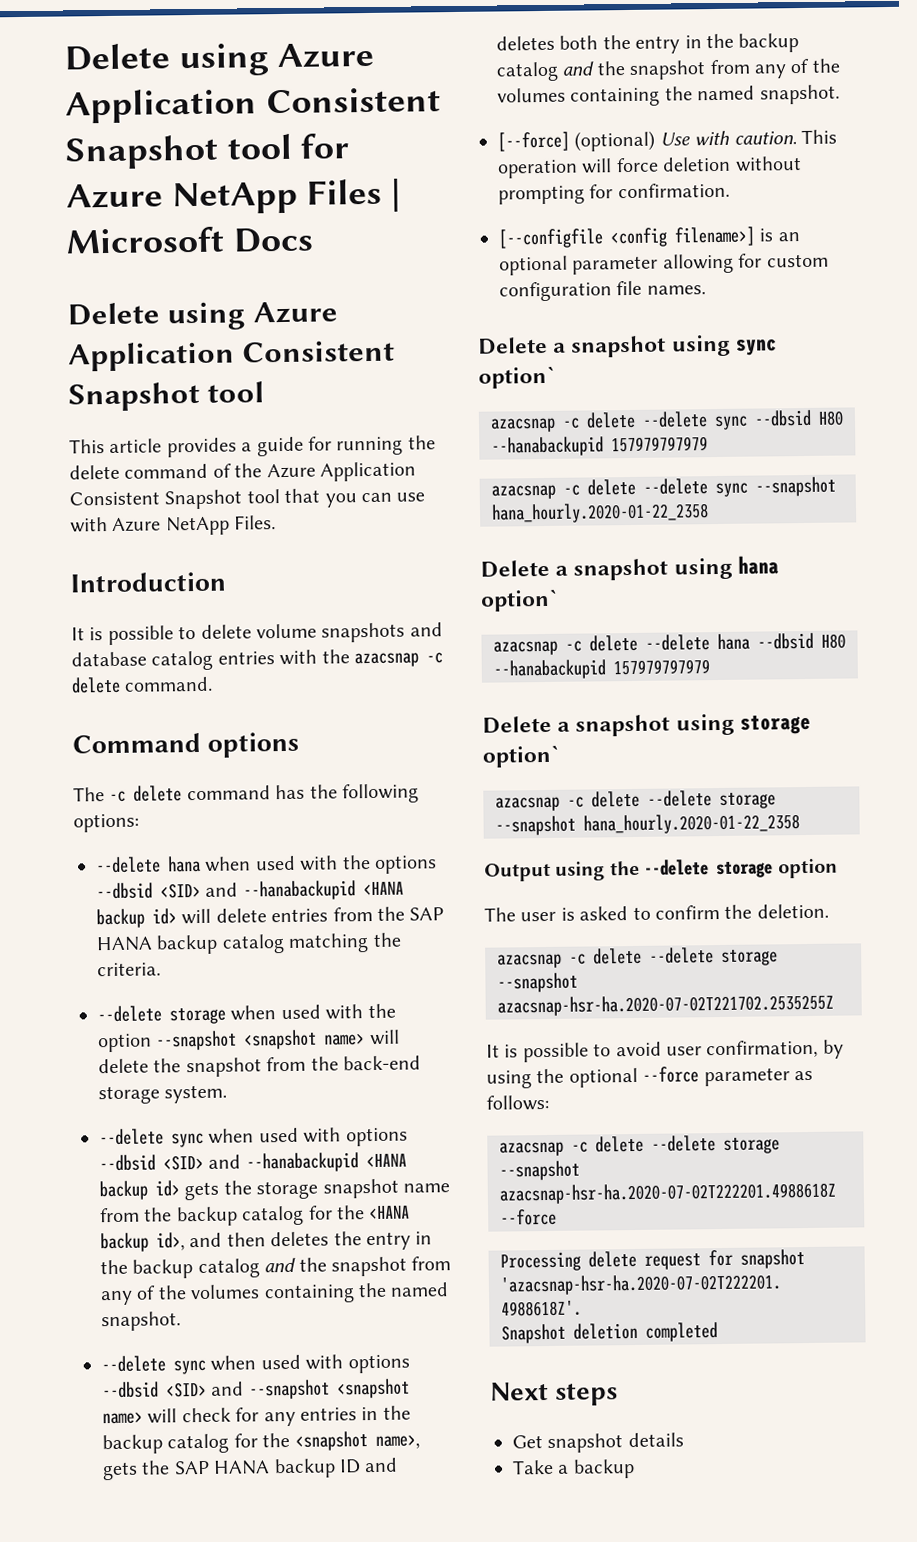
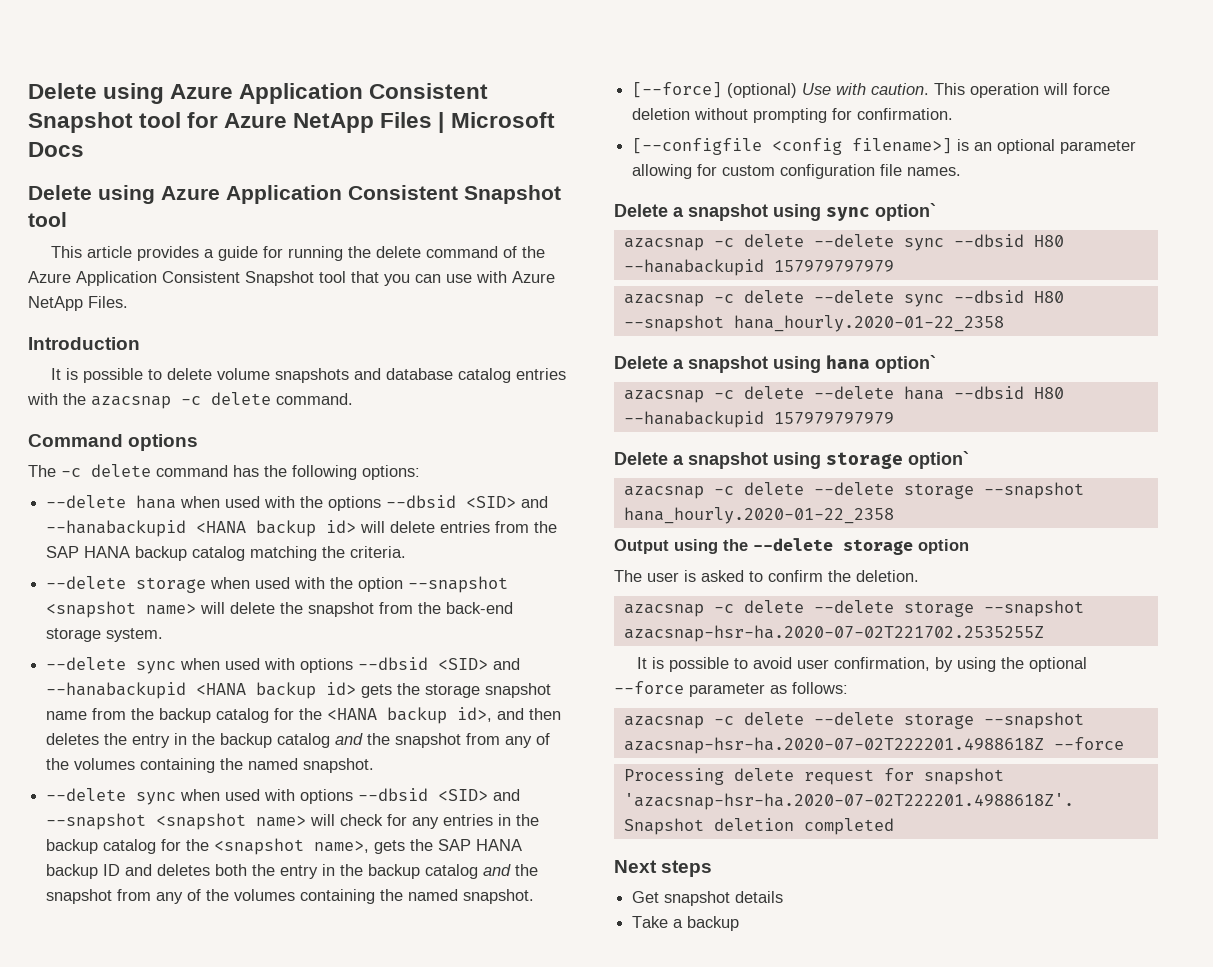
(748, 490) none -> [953,290,1064,303] --dbsid H80

